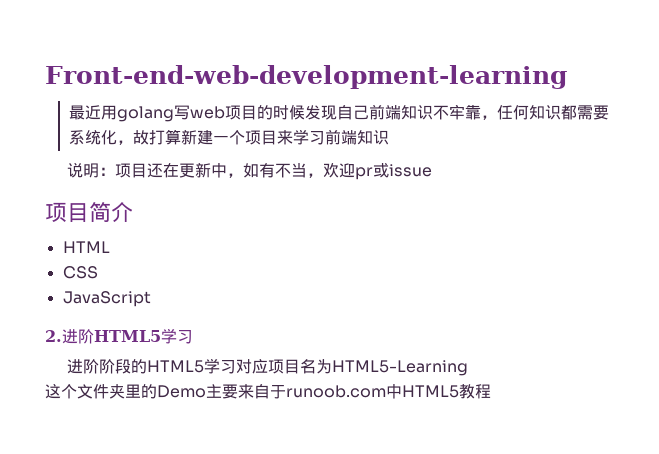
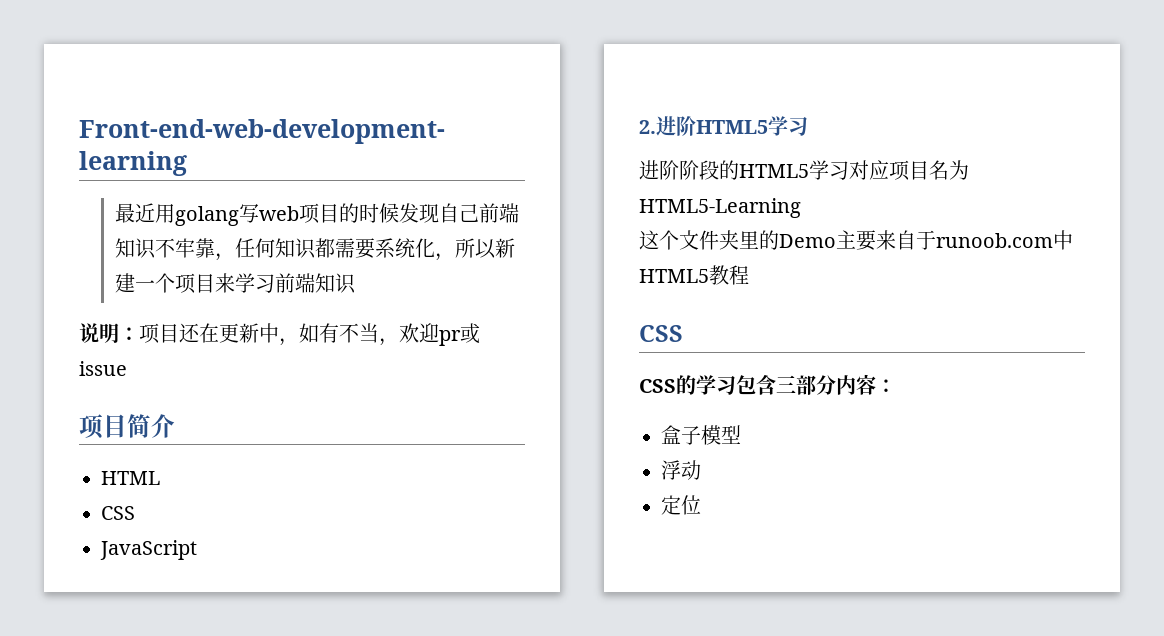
[133,129,182,145] 故打算 -> [455,238,497,259] 所以
(491, 391) none -> [639,325,683,342] [639,374,896,395] [661,425,741,445] [661,460,701,480] [661,495,701,515] // CSS // CSS的学习包含三部分内容： // 盒子模型 // 浮动 // 定位

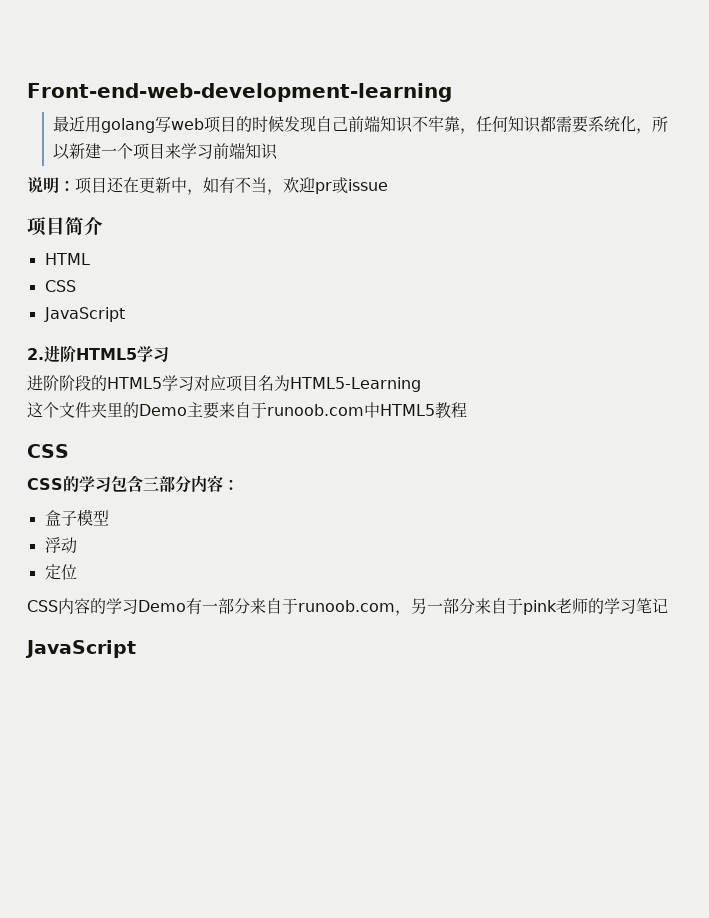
(701, 505) none -> [27,598,668,616] [25,640,136,658] // CSS内容的学习Demo有一部分来自于runoob.com，另一部分来自于pink老师的学习笔记 // JavaScript

